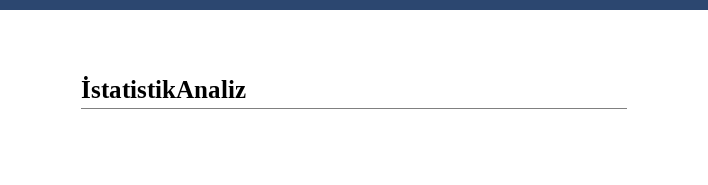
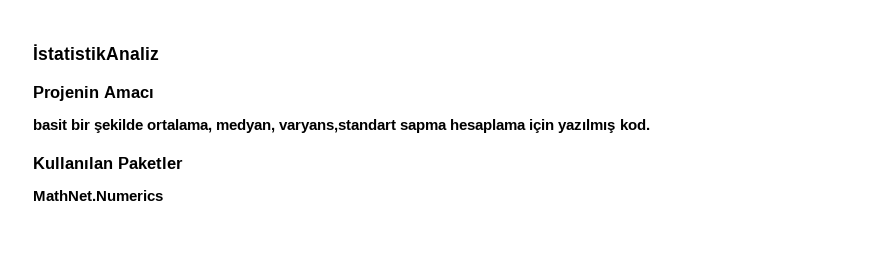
(246, 87) none -> [33,86,154,101] [33,119,650,133] [33,157,183,169] [33,190,163,201] // Projenin Amacı // basit bir şekilde ortalama, medyan, varyans,standart sapma hesaplama için yazılmış kod. // Kullanılan Paketler // MathNet.Numerics

